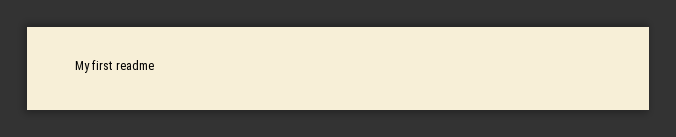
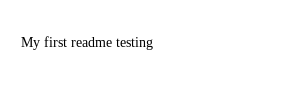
(154, 65) none -> [116,37,153,50] testing

